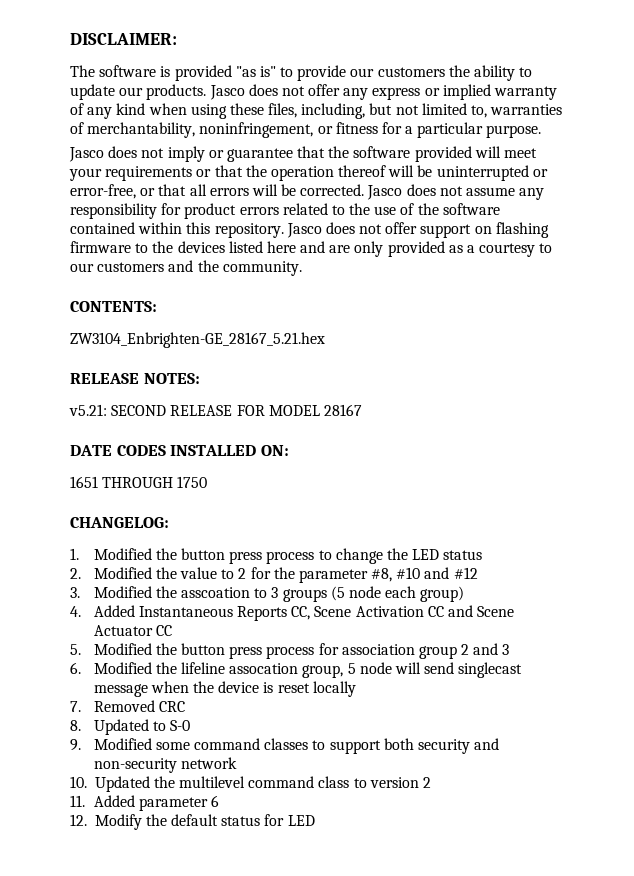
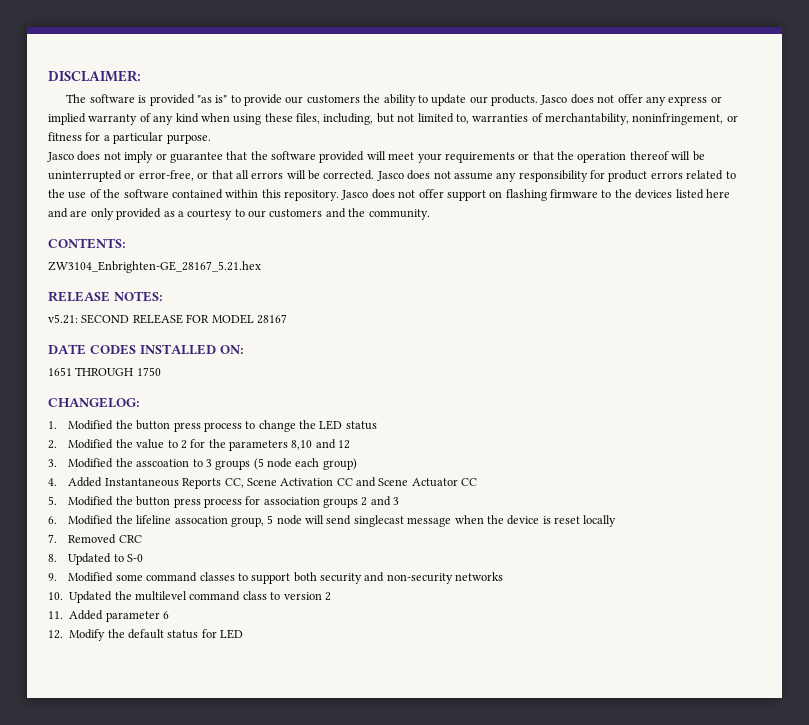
[298,567,478,583] parameter #8, #10 and #12 -> [229,439,351,451] parameters 8,10 and 12
[418,646,457,659] group -> [323,498,359,508] groups
[180,757,237,769] network -> [455,572,504,581] networks

